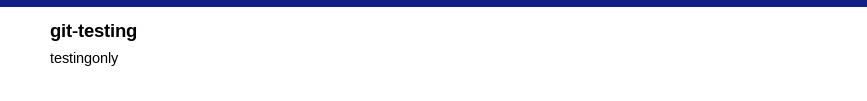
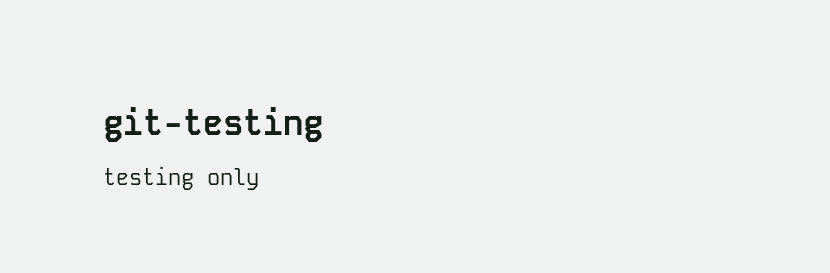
[50,52,119,66] testingonly -> [103,166,259,190] testing only

